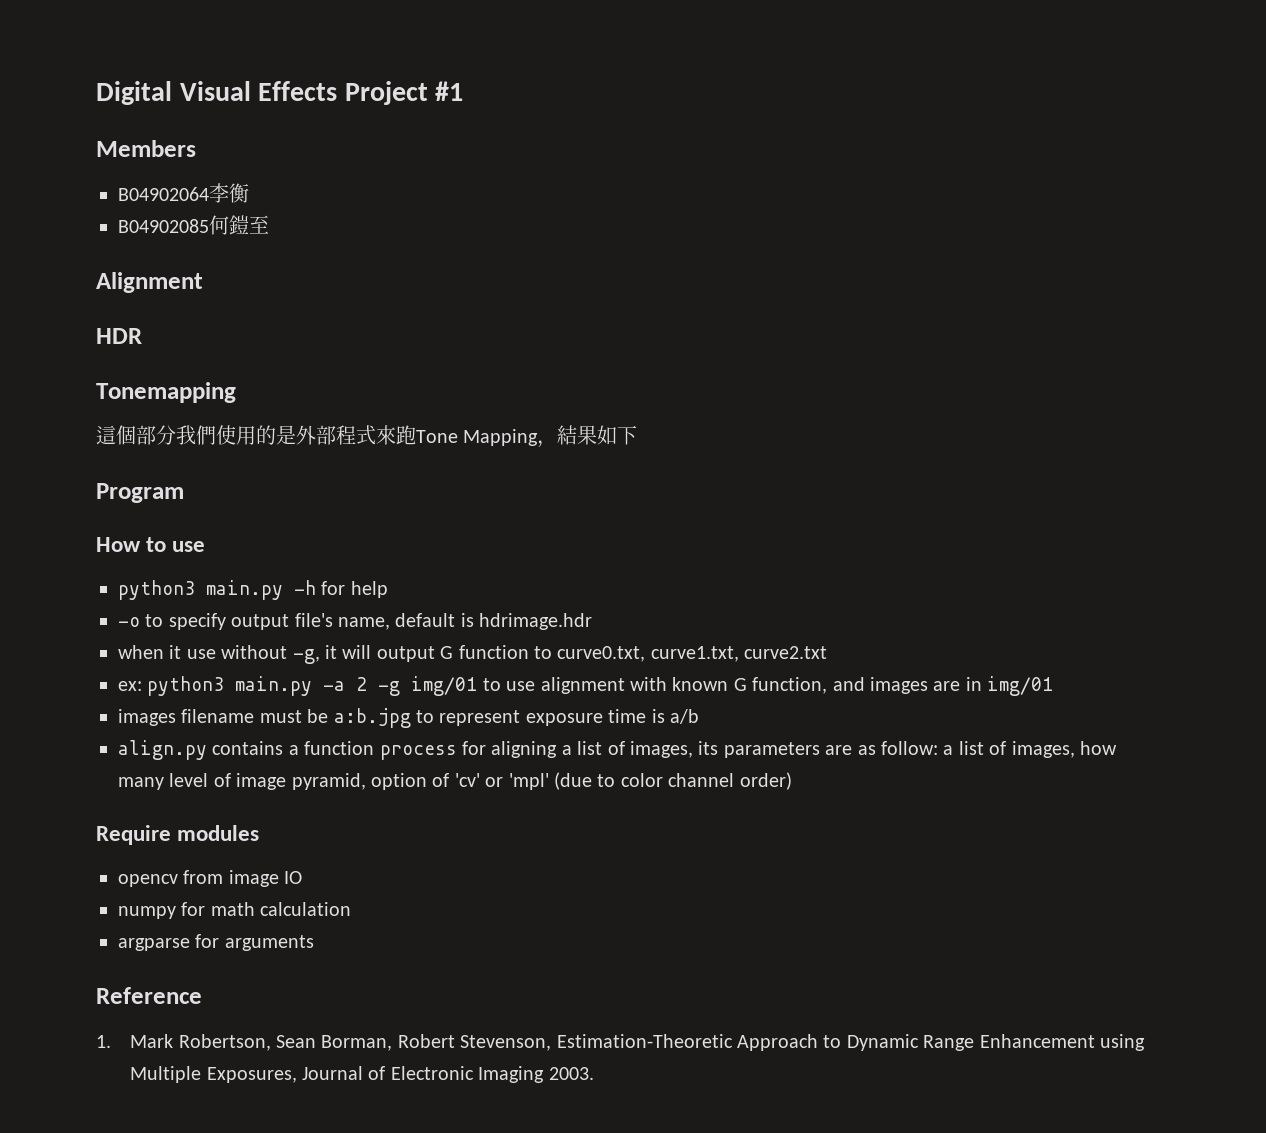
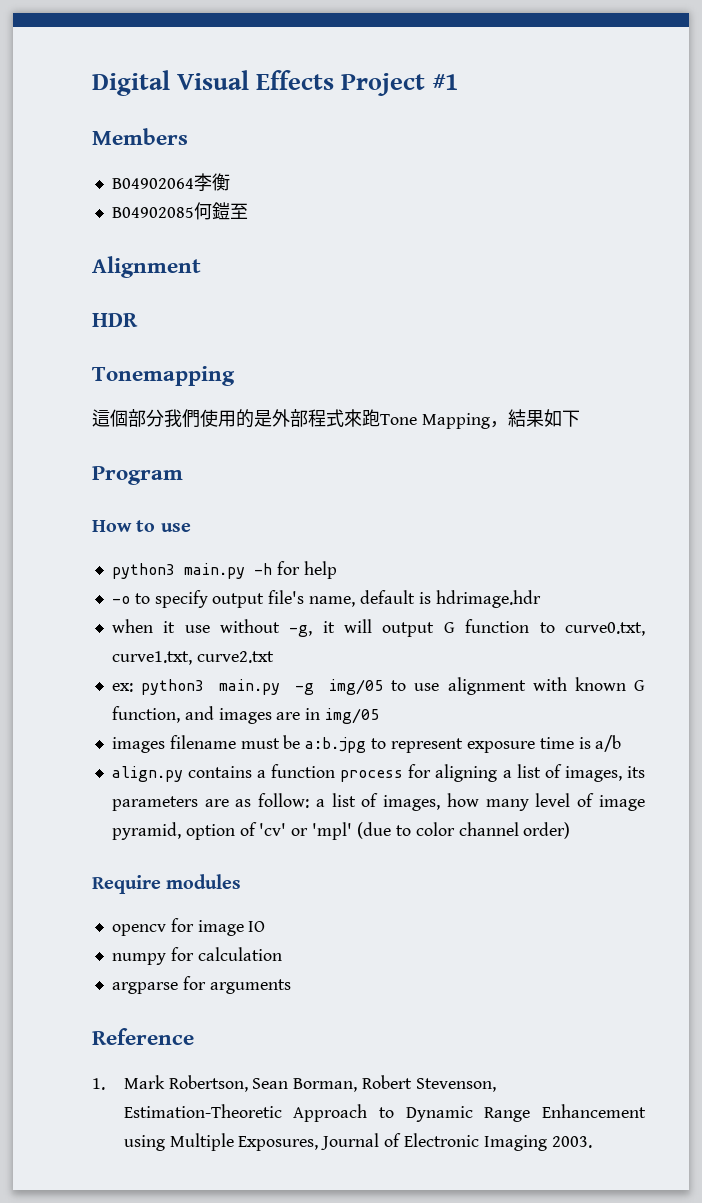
[323,676,478,696] -a 2 -g img/01 -> [295,679,384,695] -g img/05
[987,676,1054,696] img/01 -> [325,708,380,724] img/05
[183,870,224,884] from -> [170,918,194,932] for
[210,902,255,916] math -> (194, 954) none

